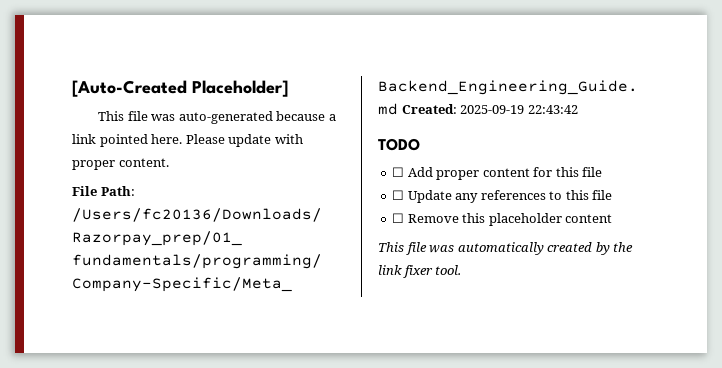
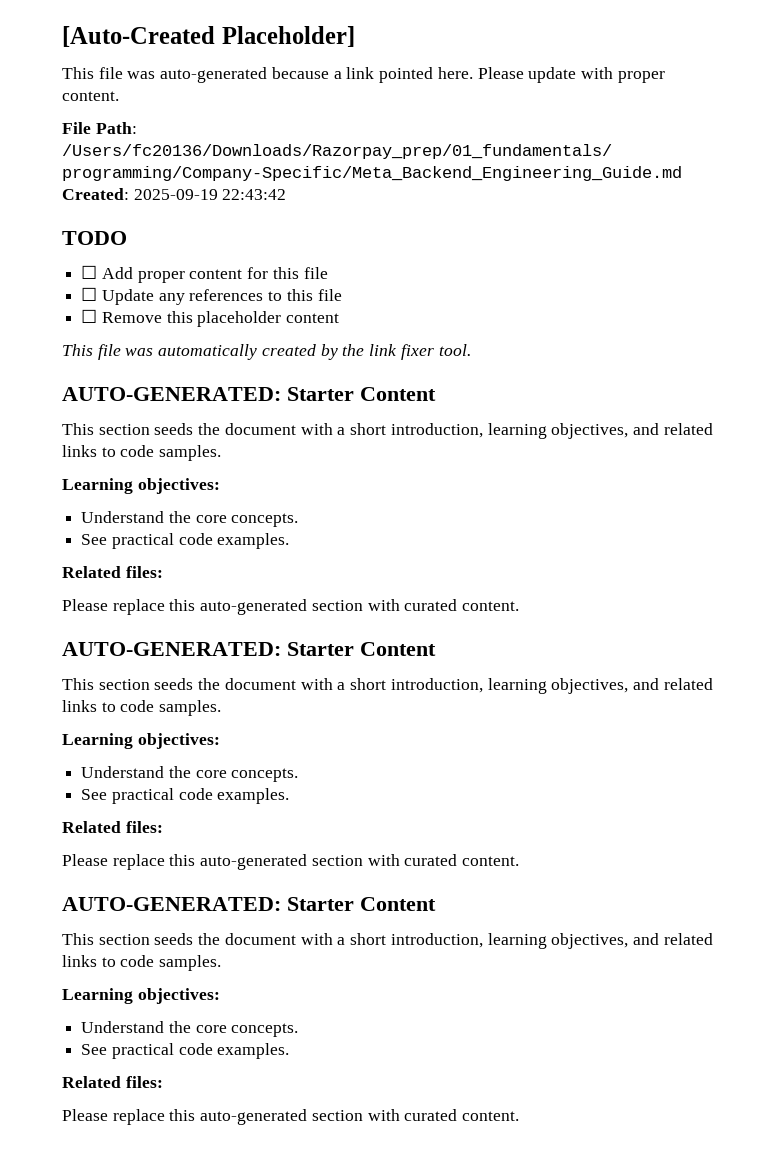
(462, 270) none -> [62,387,436,401] [62,423,713,439] [62,445,222,461] [62,478,220,494] [81,511,299,527] [81,533,290,549] [62,566,163,578] [62,599,520,615] [62,642,436,656] [62,678,713,694] [62,700,222,716] [62,733,220,749] [81,766,299,782] [81,788,290,804] [62,821,163,833] [62,854,520,870] [62,897,436,911] [62,933,713,949] [62,955,222,971] [62,988,220,1004] [81,1021,299,1037] [81,1043,290,1059] [62,1076,163,1088] [62,1109,520,1125] // AUTO-GENERATED: Starter Content // This section seeds the document with a short introduction, learning objectives, and related links to code samples. // Learning objectives: // Understand the core concepts. // See practical code examples. // Related files: // Please replace this auto-generated section with curated content. // AUTO-GENERATED: Starter Content // This section seeds the document with a short introduction, learning objectives, and related links to code samples. // Learning objectives: // Understand the core concepts. // See practical code examples. // Related files: // Please replace this auto-generated section with curated content. // AUTO-GENERATED: Starter Content // This section seeds the document with a short introduction, learning objectives, and related links to code samples. // Learning objectives: // Understand the core concepts. // See practical code examples. // Related files: // Please replace this auto-generated section with curated content.

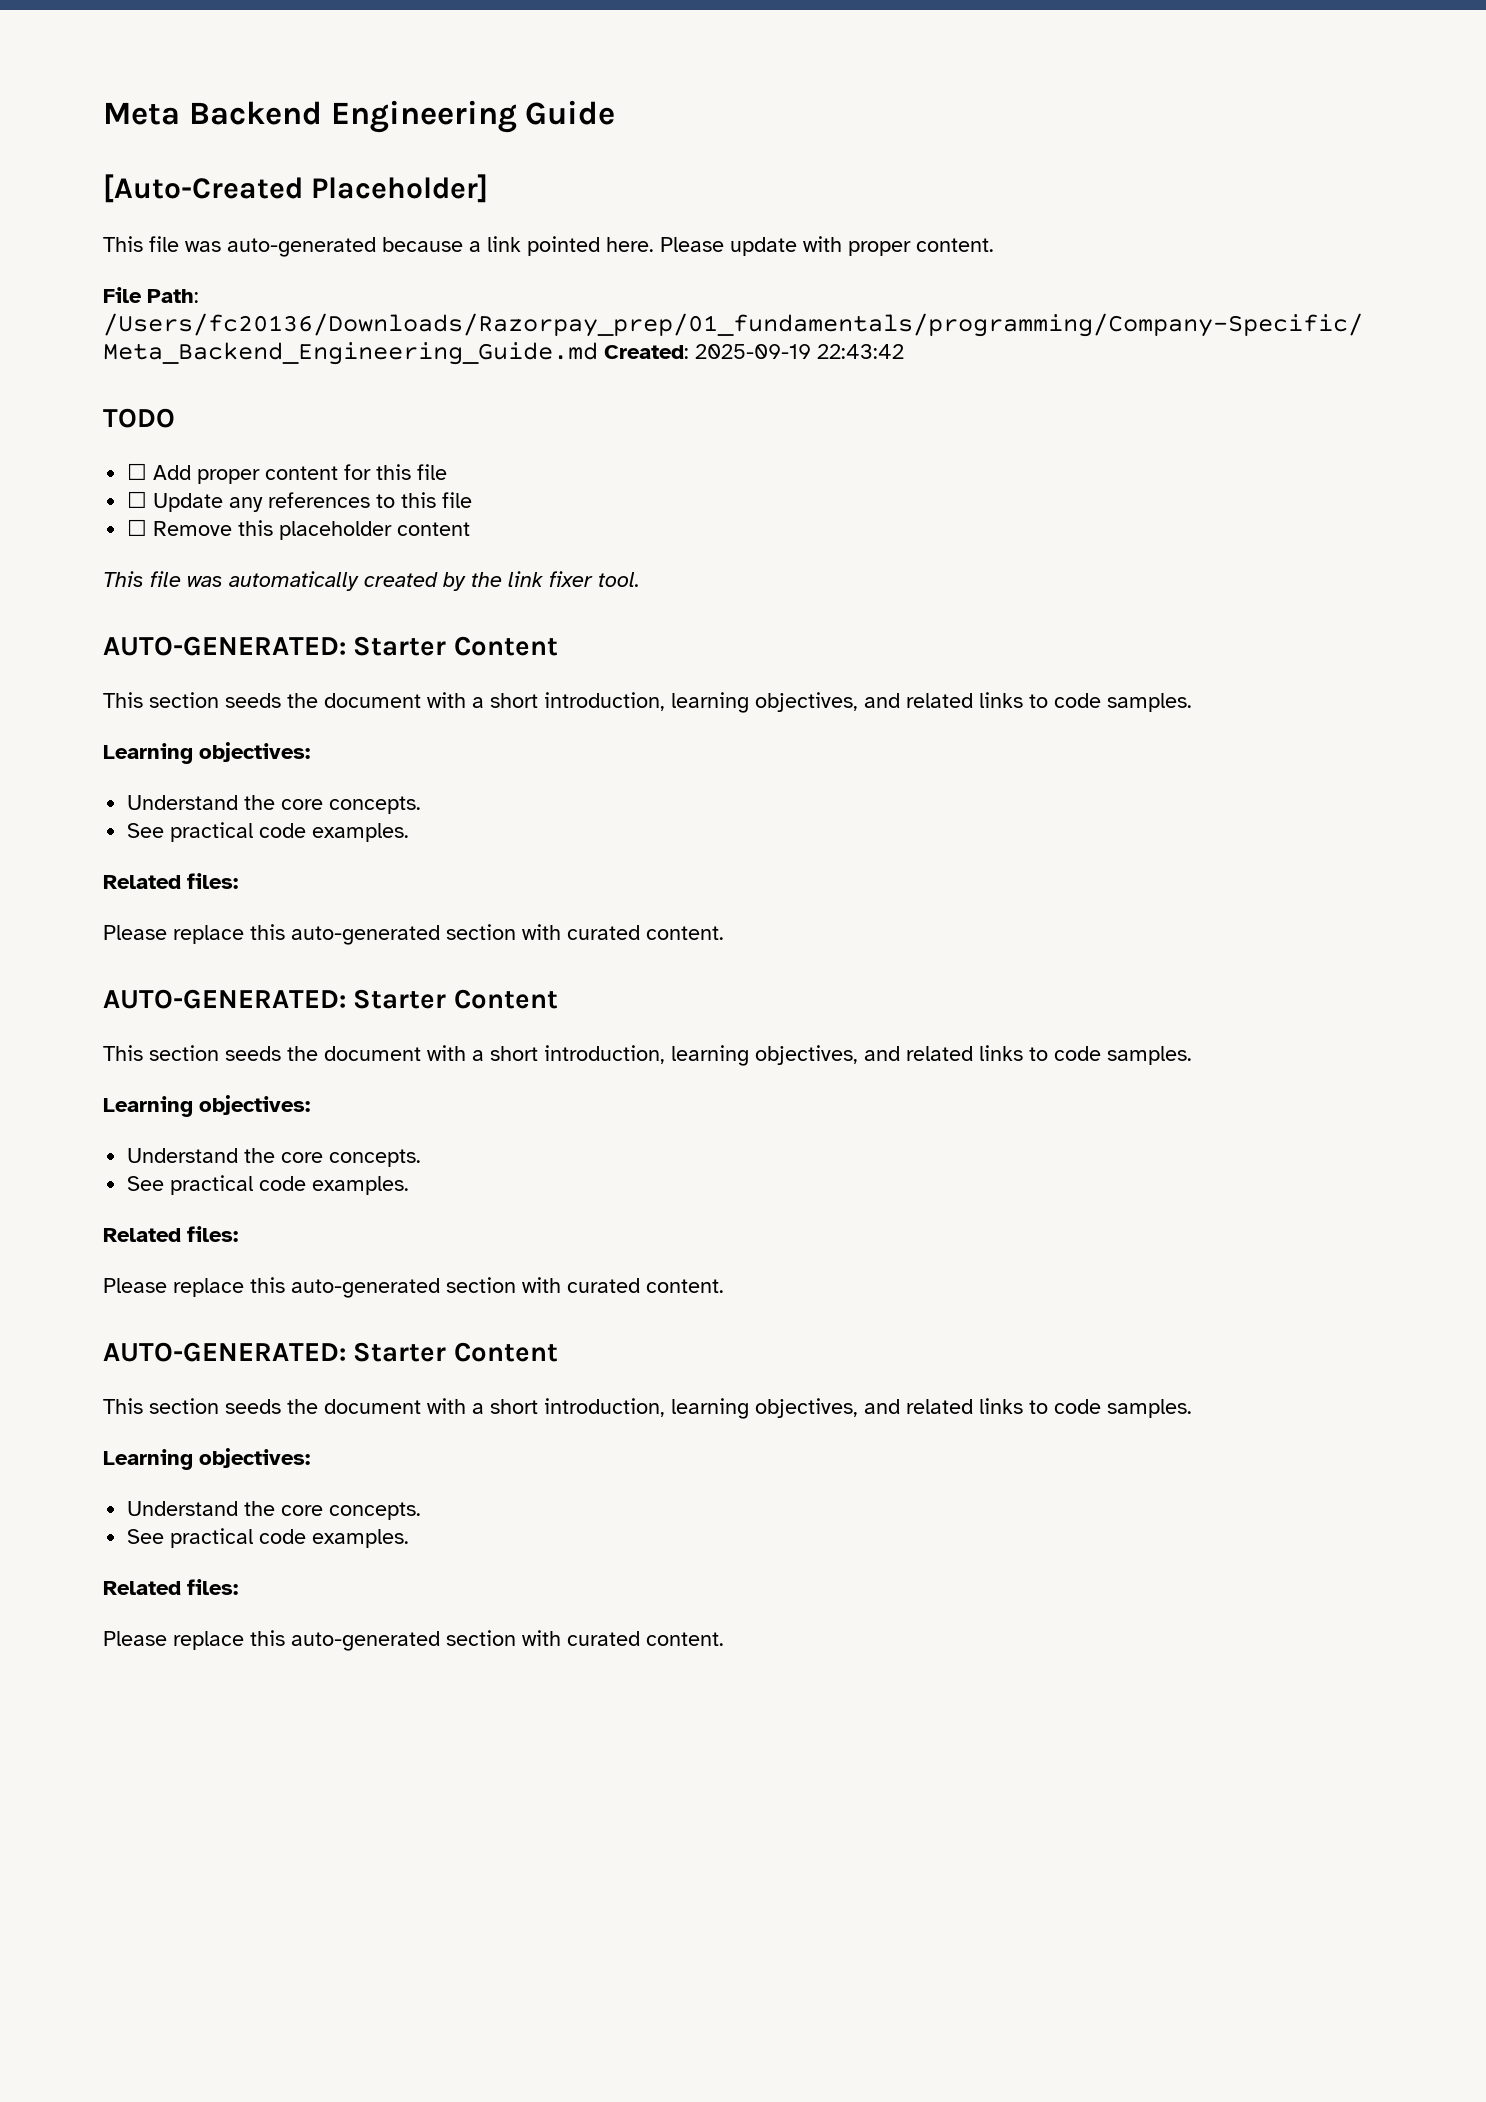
(62, 36) none -> [103,100,616,133] Meta Backend Engineering Guide //

